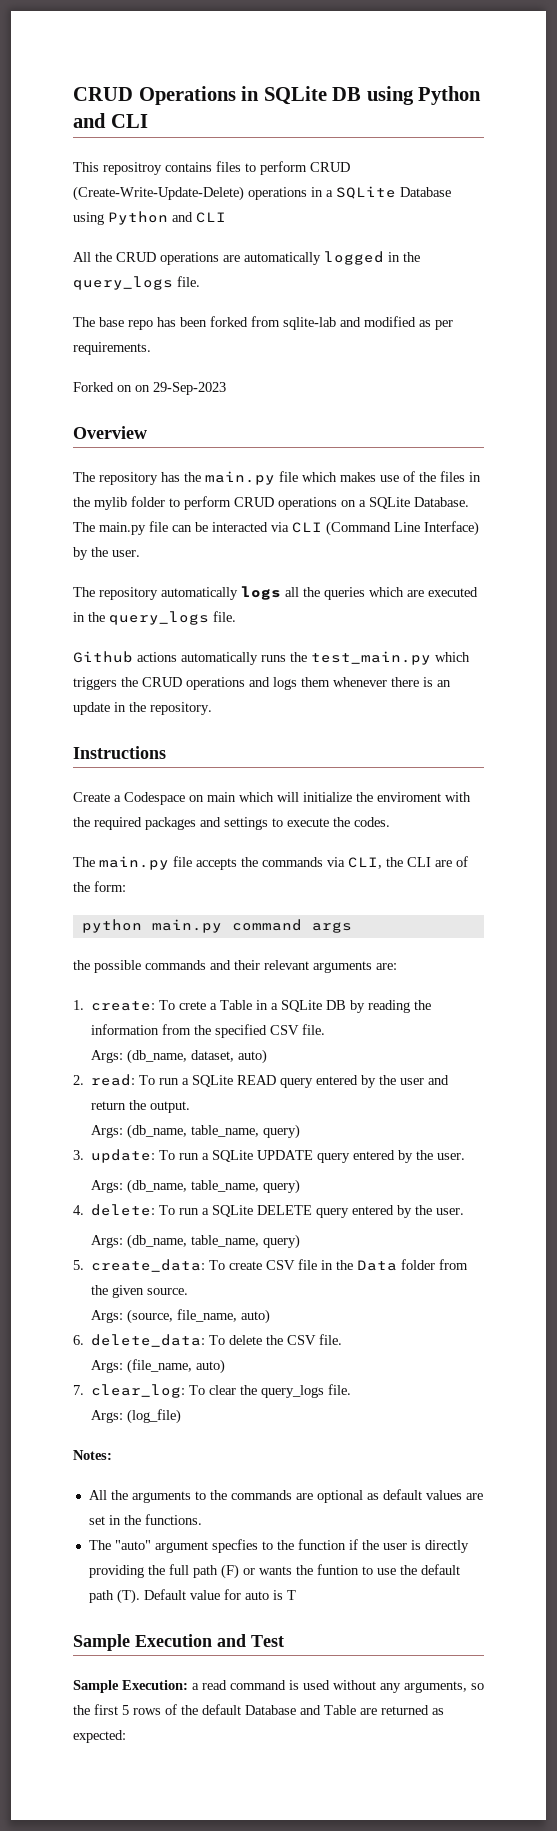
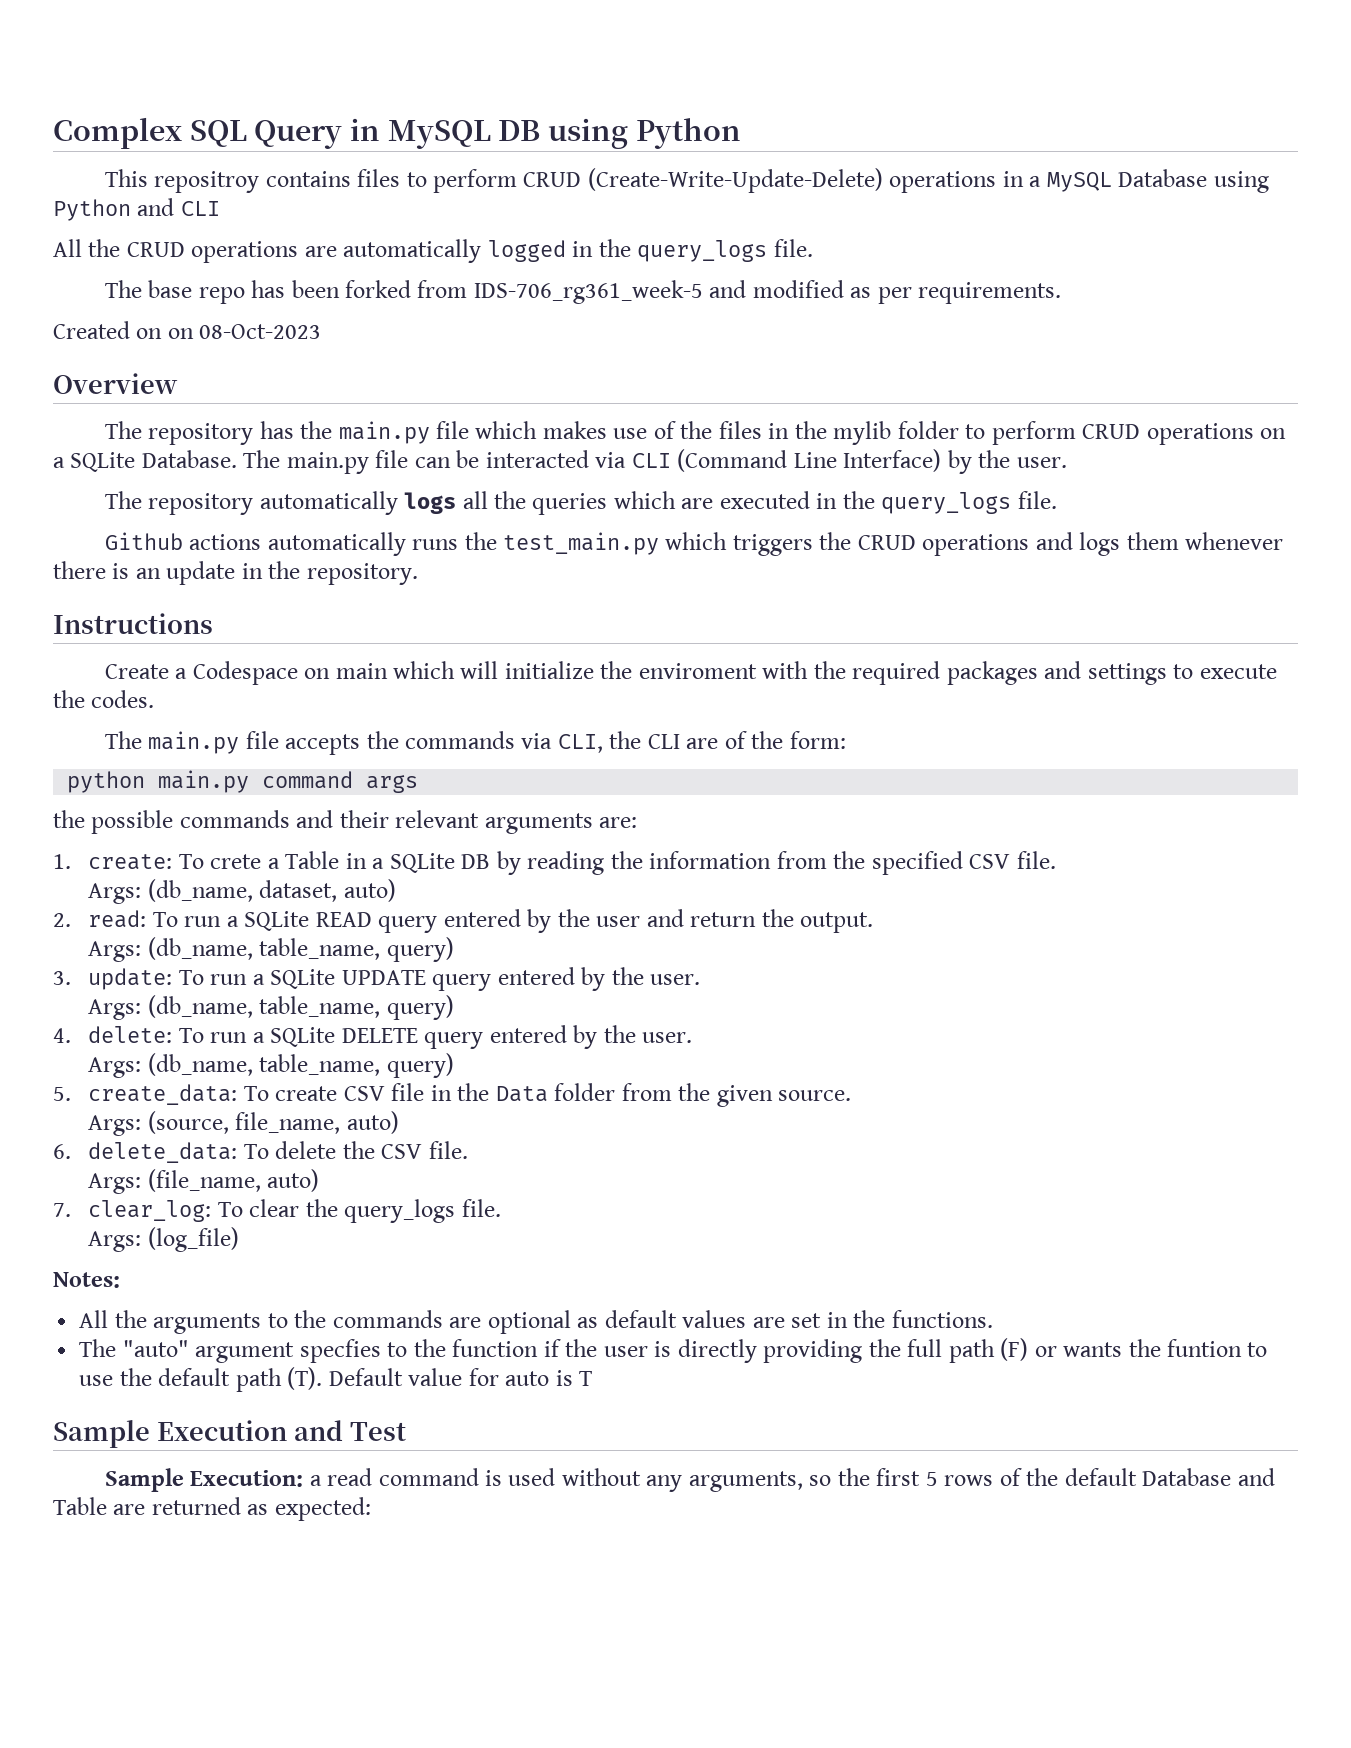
[73,86,327,105] CRUD Operations in SQLite -> [53,117,491,149] Complex SQL Query in MySQL
[73,113,148,128] and CLI -> (741, 133) none
[336,186,396,199] SQLite -> [1046,172,1112,192] MySQL
[283,317,336,330] sqlite-lab -> [473,280,703,304] IDS-706_rg361_week-5
[73,382,114,392] Forked -> [53,321,130,339] Created
[153,382,226,395] 29-Sep-2023 -> [199,324,322,339] 08-Oct-2023

